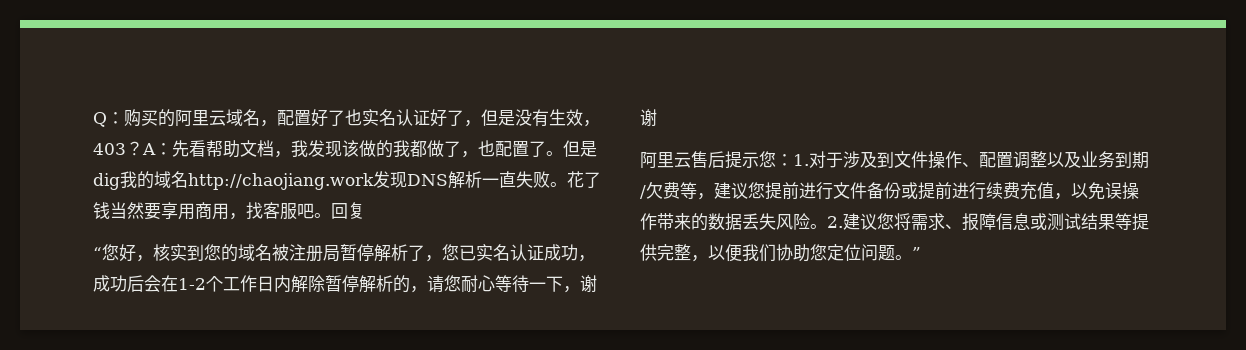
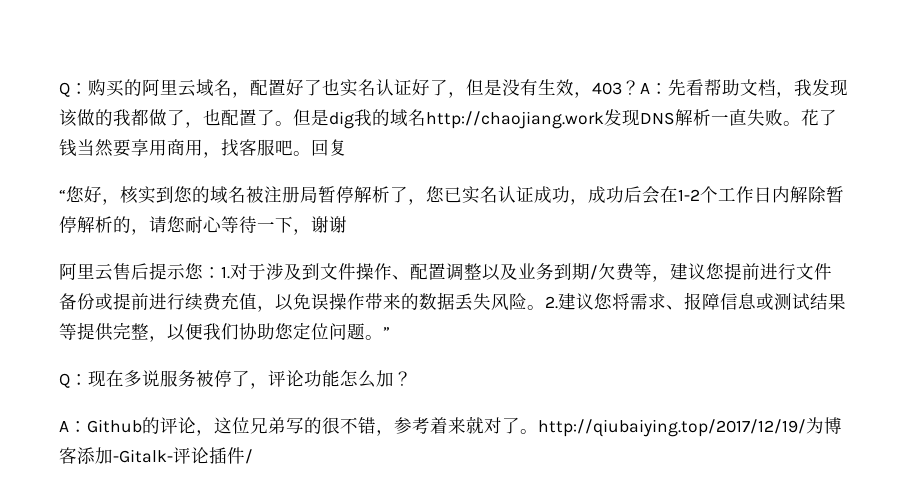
(921, 253) none -> [59,370,412,389] [59,416,842,437] [59,447,253,464] // Q：现在多说服务被停了，评论功能怎么加？ // A：Github的评论，这位兄弟写的很不错，参考着来就对了。http://qiubaiying.top/2017/12/19/为博客添加-Gitalk-评论插件/

